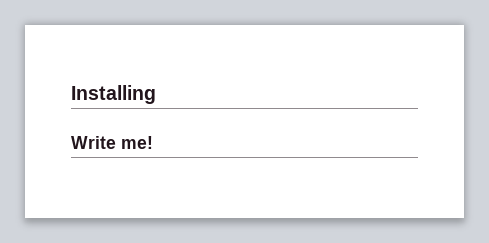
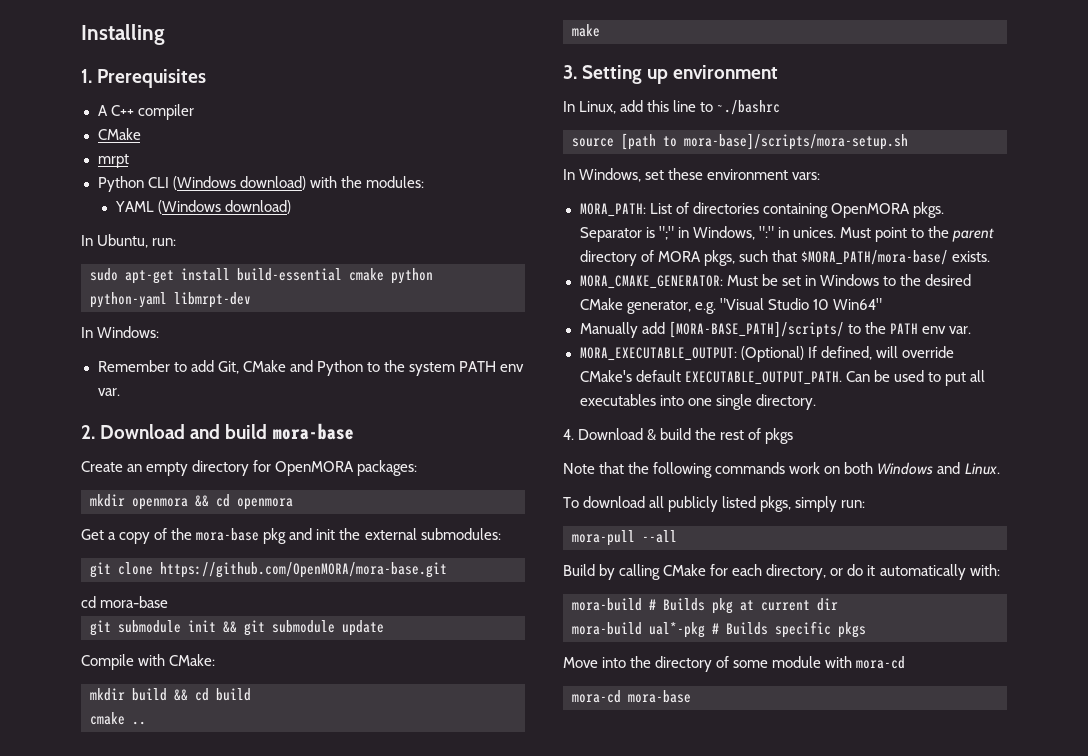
[71,136,153,149] Write me! -> [81,69,207,88] [97,104,194,120] [97,128,141,140] [97,154,129,168] [97,176,424,192] [114,200,291,214] [81,234,177,248] [90,268,433,284] [90,292,251,308] [81,326,160,338] [97,360,525,376] [97,388,120,396] [81,423,354,440] [81,460,418,476] [90,494,293,510] [81,528,501,544] [90,562,447,578] [81,596,169,608] [90,620,384,636] [81,654,216,670] [90,688,251,701] [90,712,146,725] [572,24,600,37] [563,65,779,84] [563,100,781,115] [572,133,908,150] [563,168,821,182] [579,202,944,218] [579,226,995,242] [579,250,990,266] [579,274,971,289] [579,298,882,314] [579,321,971,338] [579,346,954,362] [579,370,985,386] [579,394,816,410] [563,428,794,444] [563,462,1000,478] [563,496,866,512] [572,530,677,546] [563,564,1000,580] [572,598,838,614] [572,621,866,638] [563,656,906,672] [572,690,691,703] 1. Prerequisites // A C++ compiler // CMake // mrpt // Python CLI (Windows download) with the modules: // YAML (Windows download) // In Ubuntu, run: // sudo apt-get install build-essential cmake python python-yaml libmrpt-dev // In Windows: // Remember to add Git, CMake and Python to the system PATH env var. // 2. Download and build mora-base // Create an empty directory for OpenMORA packages: // mkdir openmora && cd openmora // Get a copy of the mora-base pkg and init the external submodules: // git clone https://github.com/OpenMORA/mora-base.git // cd mora-base // git submodule init && git submodule update // Compile with CMake: // mkdir build && cd build // cmake .. // make // 3. Setting up environment // In Linux, add this line to ~./bashrc // source [path to mora-base]/scripts/mora-setup.sh // In Windows, set these environment vars: // MORA_PATH: List of directories containing OpenMORA pkgs. Separator is ";" in Windows, ":" in unices. Must point to the parent directory of MORA pkgs, such that $MORA_PATH/mora-base/ exists. // MORA_CMAKE_GENERATOR: Must be set in Windows to the desired CMake generator, e.g. "Visual Studio 10 Win64" // Manually add [MORA-BASE_PATH]/scripts/ to the PATH env var. // MORA_EXECUTABLE_OUTPUT: (Optional) If defined, will override CMake's default EXECUTABLE_OUTPUT_PATH. Can be used to put all executables into one single directory. // 4. Download & build the rest of pkgs // Note that the following commands work on both Windows and Linux. // To download all publicly listed pkgs, simply run: // mora-pull --all // Build by calling CMake for each directory, or do it automatically with: // mora-build # Builds pkg at current dir // mora-build ual*-pkg # Builds specific pkgs // Move into the directory of some module with mora-cd // mora-cd mora-base

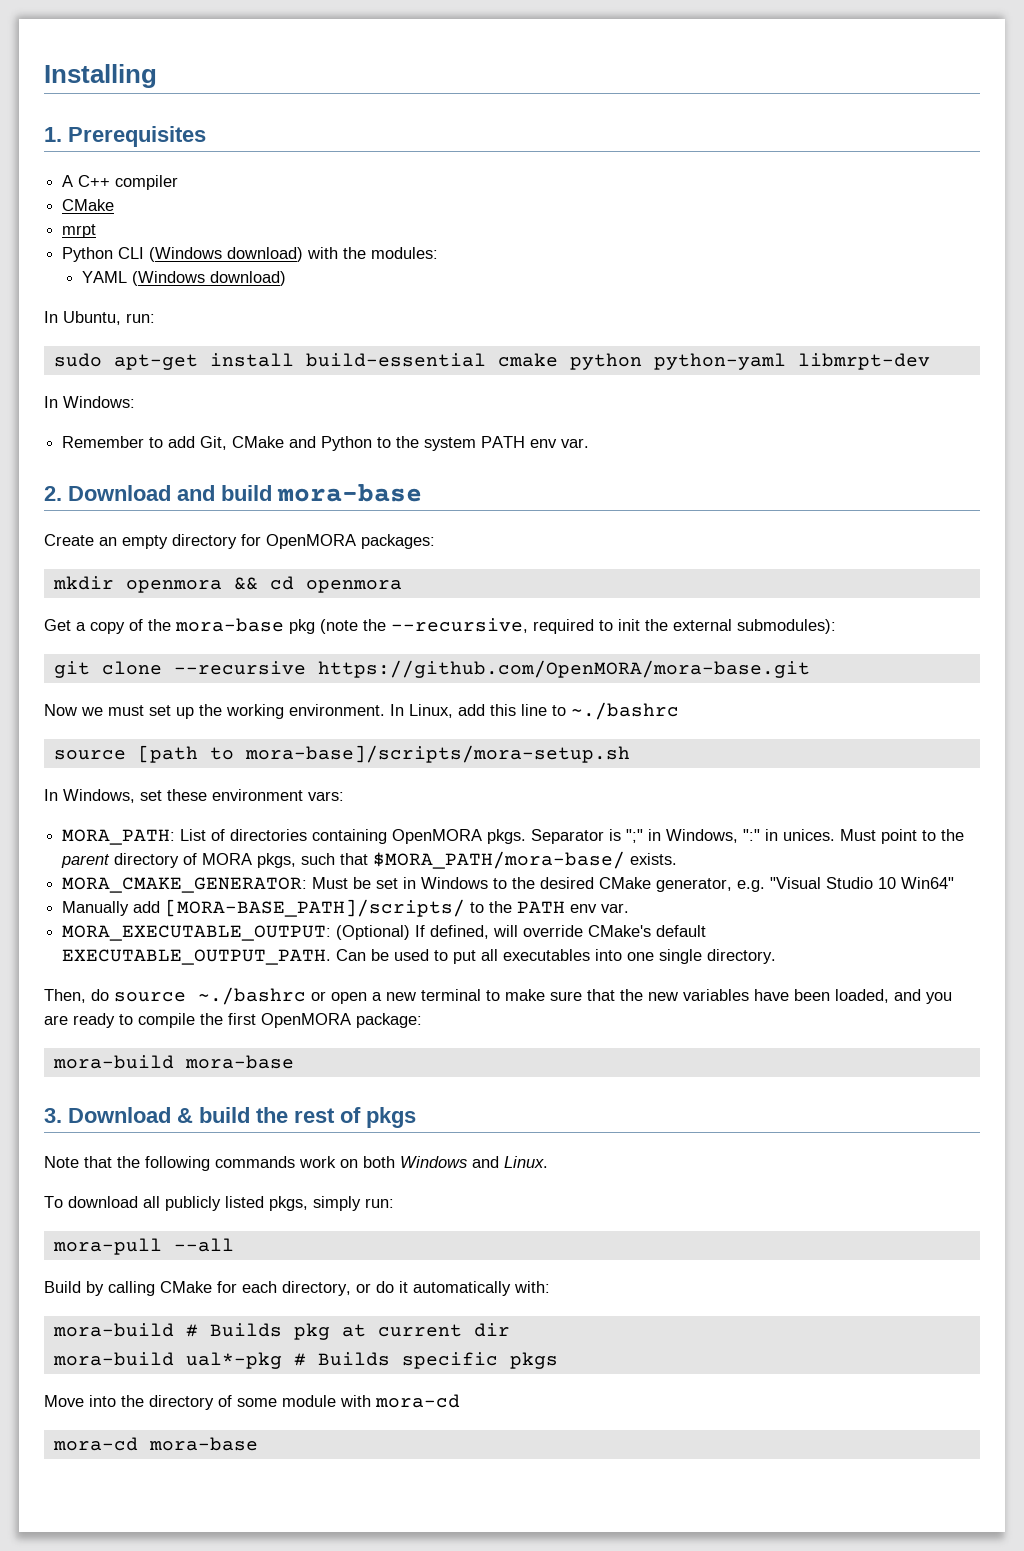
[289,528,313,540] and -> [320,618,613,634] (note the --recursive, required to
[420,528,501,540] submodules: -> [737,619,836,634] submodules):
(153, 568) none -> [173,661,306,675] --recursive
[81,596,169,608] [90,620,384,636] [81,654,216,670] [90,688,251,701] [90,712,146,725] [572,24,600,37] [563,65,779,84] cd mora-base // git submodule init && git submodule update // Compile with CMake: // mkdir build && cd build // cmake .. // make // 3. Setting up environment // -> [44,704,385,719] Now we must set up the working environment.
[563,429,574,440] 4. -> [44,987,952,1005] [44,1013,422,1028] [52,1055,294,1069] [44,1108,62,1123] Then, do source ~./bashrc or open a new terminal to make sure that the new variables have been loaded, and you are ready to compile the first OpenMORA package: // mora-build mora-base // 3.

